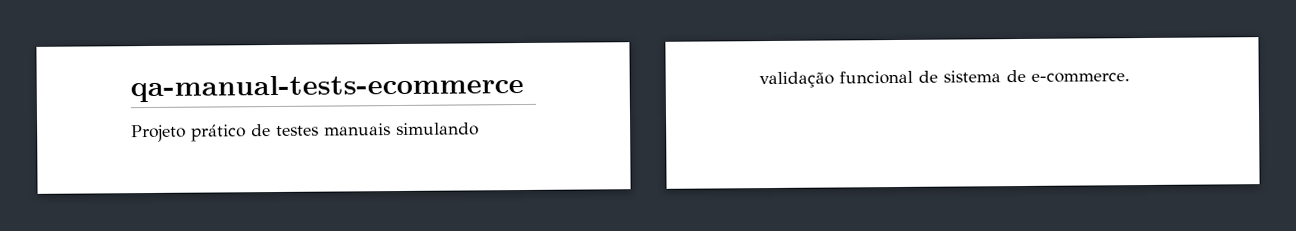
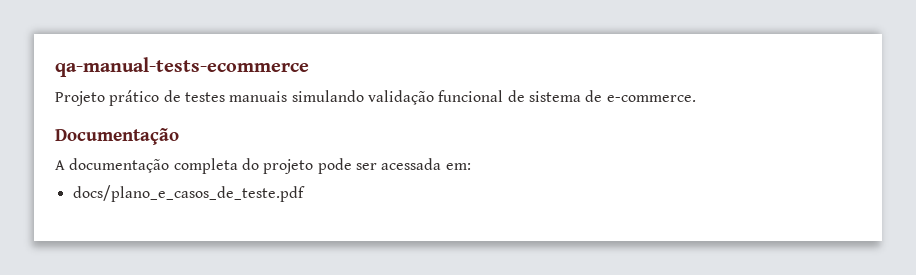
(1130, 77) none -> [55,128,179,145] [55,158,471,174] [72,185,305,202] // Documentação // A documentação completa do projeto pode ser acessada em: // docs/plano_e_casos_de_teste.pdf

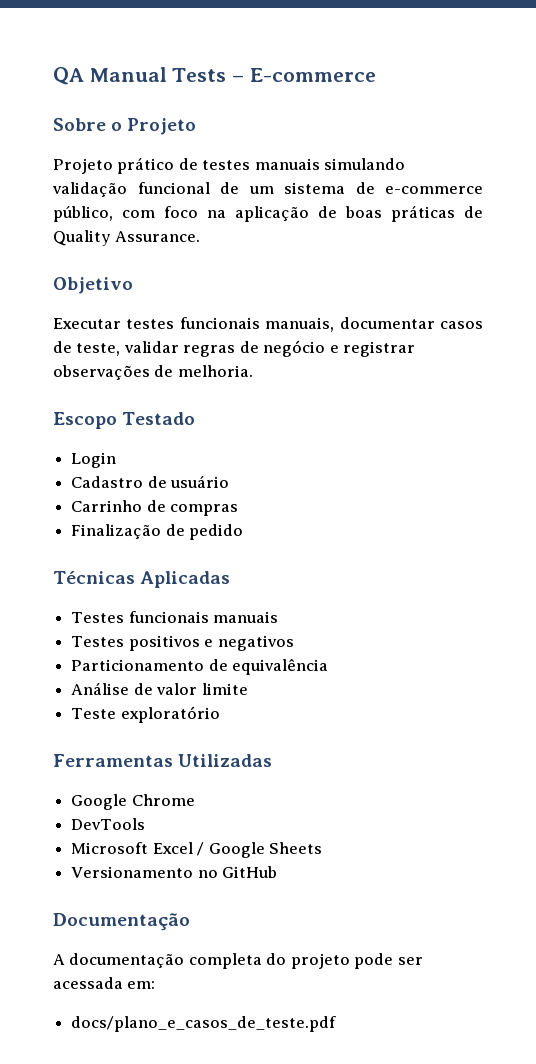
[55,57,309,77] qa-manual-tests-ecommerce -> [53,67,376,85] [53,118,197,135] QA Manual Tests – E-commerce // Sobre o Projeto
(525, 96) none -> [248,186,274,194] um
[606,95,696,102] e-commerce. -> [385,186,483,194] [53,205,483,222] [53,230,201,246] [53,277,133,294] [53,317,483,332] [53,340,416,357] [53,365,253,380] [53,412,196,429] [71,452,117,468] [71,475,230,488] [71,500,239,516] [71,524,244,540] [53,570,231,588] [71,611,279,623] [71,635,294,651] [71,658,329,675] [71,682,248,695] [71,706,220,723] [53,754,273,767] [71,794,195,810] [71,818,146,830] [71,842,322,858] [71,866,278,878] e-commerce público, com foco na aplicação de boas práticas de Quality Assurance. // Objetivo // Executar testes funcionais manuais, documentar casos de teste, validar regras de negócio e registrar observações de melhoria. // Escopo Testado // Login // Cadastro de usuário // Carrinho de compras // Finalização de pedido // Técnicas Aplicadas // Testes funcionais manuais // Testes positivos e negativos // Particionamento de equivalência // Análise de valor limite // Teste exploratório // Ferramentas Utilizadas // Google Chrome // DevTools // Microsoft Excel / Google Sheets // Versionamento no GitHub

